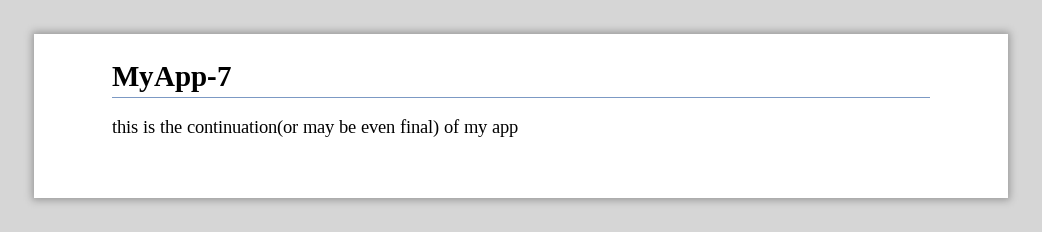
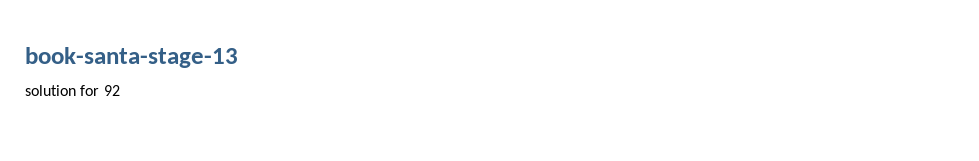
[112,67,232,92] [112,119,518,137] MyApp-7 // this is the continuation(or may be even final) of my app -> [25,47,238,68] [25,85,120,96] book-santa-stage-13 // solution for 92

